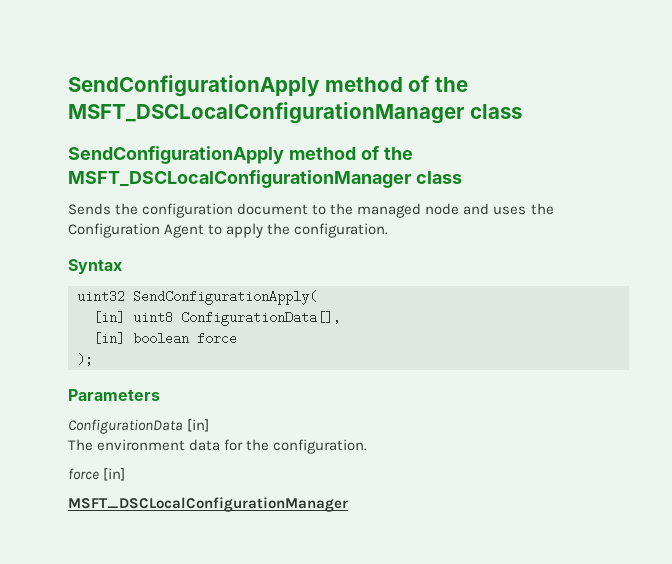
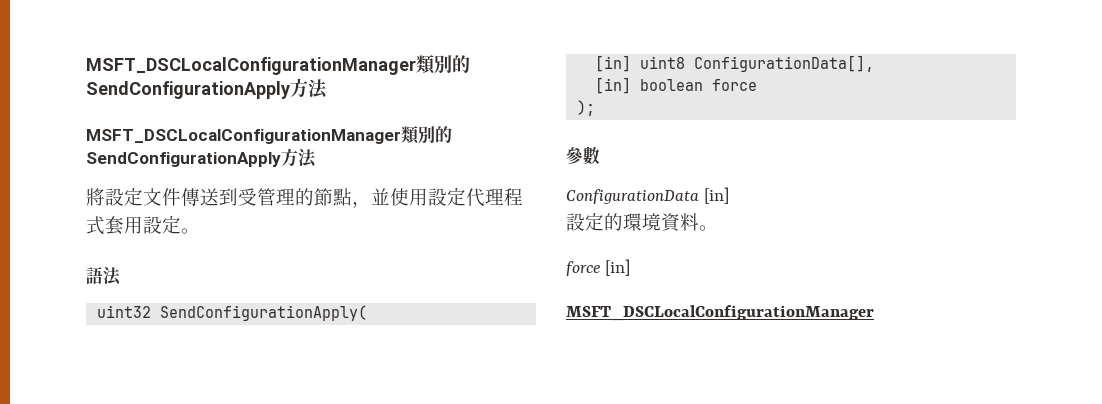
[68,75,468,97] [68,102,522,124] [68,146,413,164] [68,170,462,188] [68,203,554,218] [68,223,389,238] [68,259,122,274] SendConfigurationApply method of the MSFT_DSCLocalConfigurationManager class // SendConfigurationApply method of the MSFT_DSCLocalConfigurationManager class // Sends the configuration document to the managed node and uses the Configuration Agent to apply the configuration. // Syntax -> [86,55,470,75] [86,78,328,99] [86,126,452,144] [86,148,317,168] [86,187,523,208] [86,215,200,235] [86,267,121,286] MSFT_DSCLocalConfigurationManager類別的SendConfigurationApply方法 // MSFT_DSCLocalConfigurationManager類別的SendConfigurationApply方法 // 將設定文件傳送到受管理的節點，並使用設定代理程式套用設定。 // 語法
[68,389,160,401] Parameters -> [566,146,600,165] 參數
[68,439,368,454] The environment data for the configuration. -> [566,212,718,232] 設定的環境資料。

